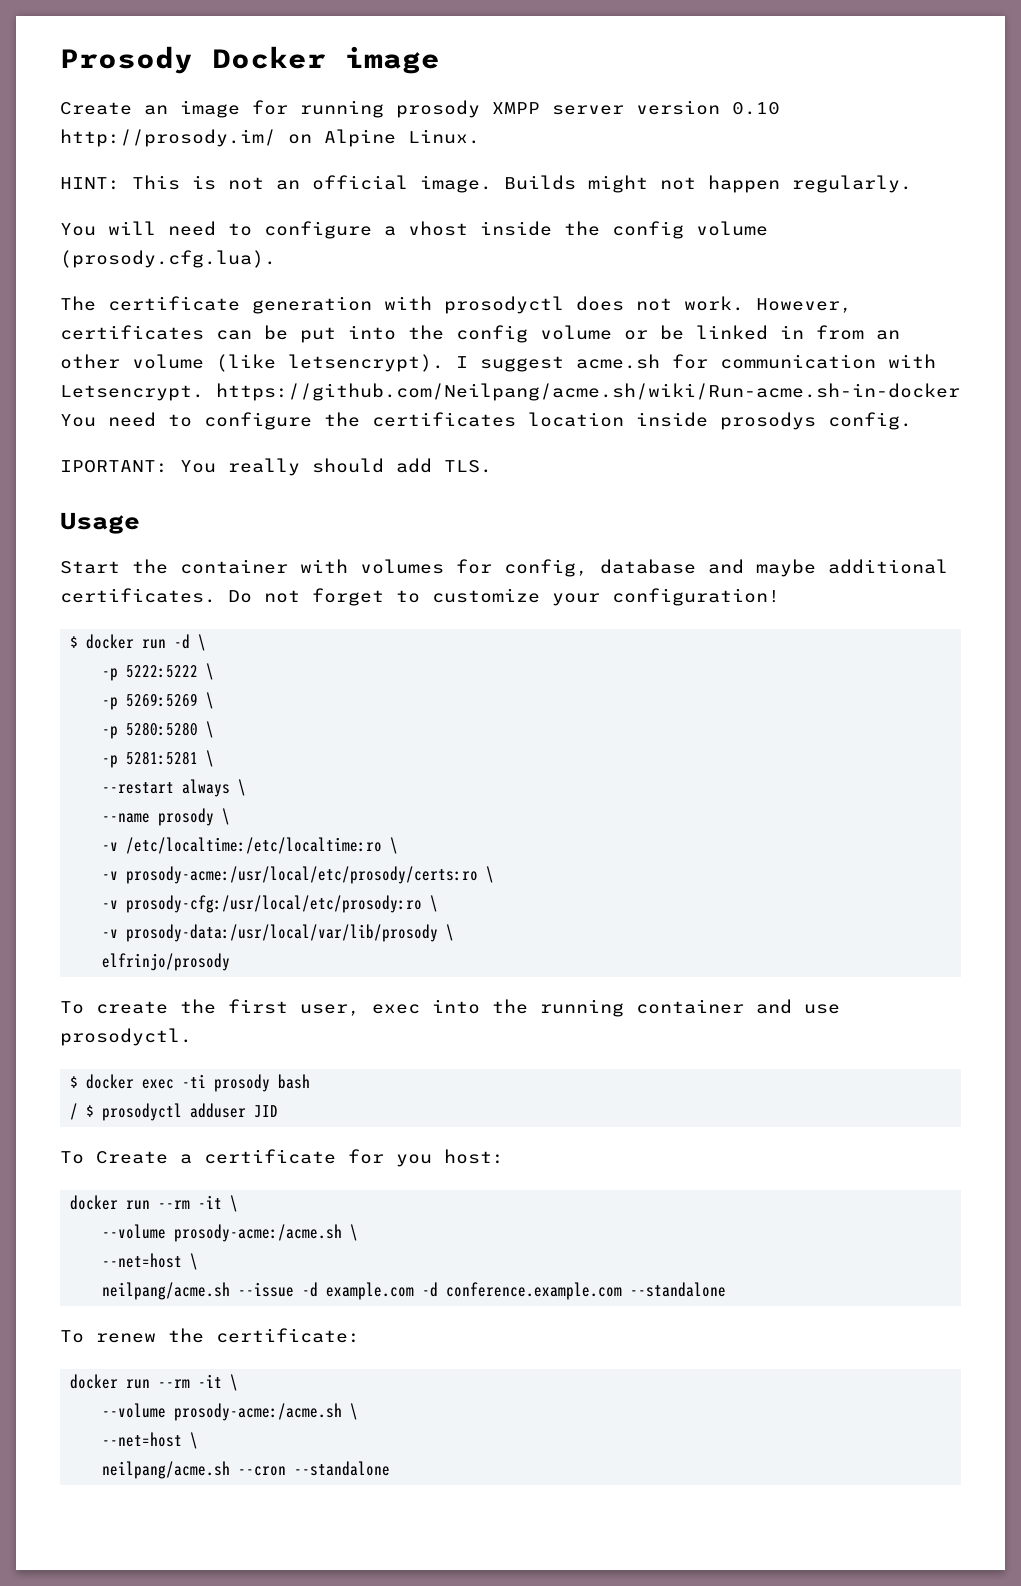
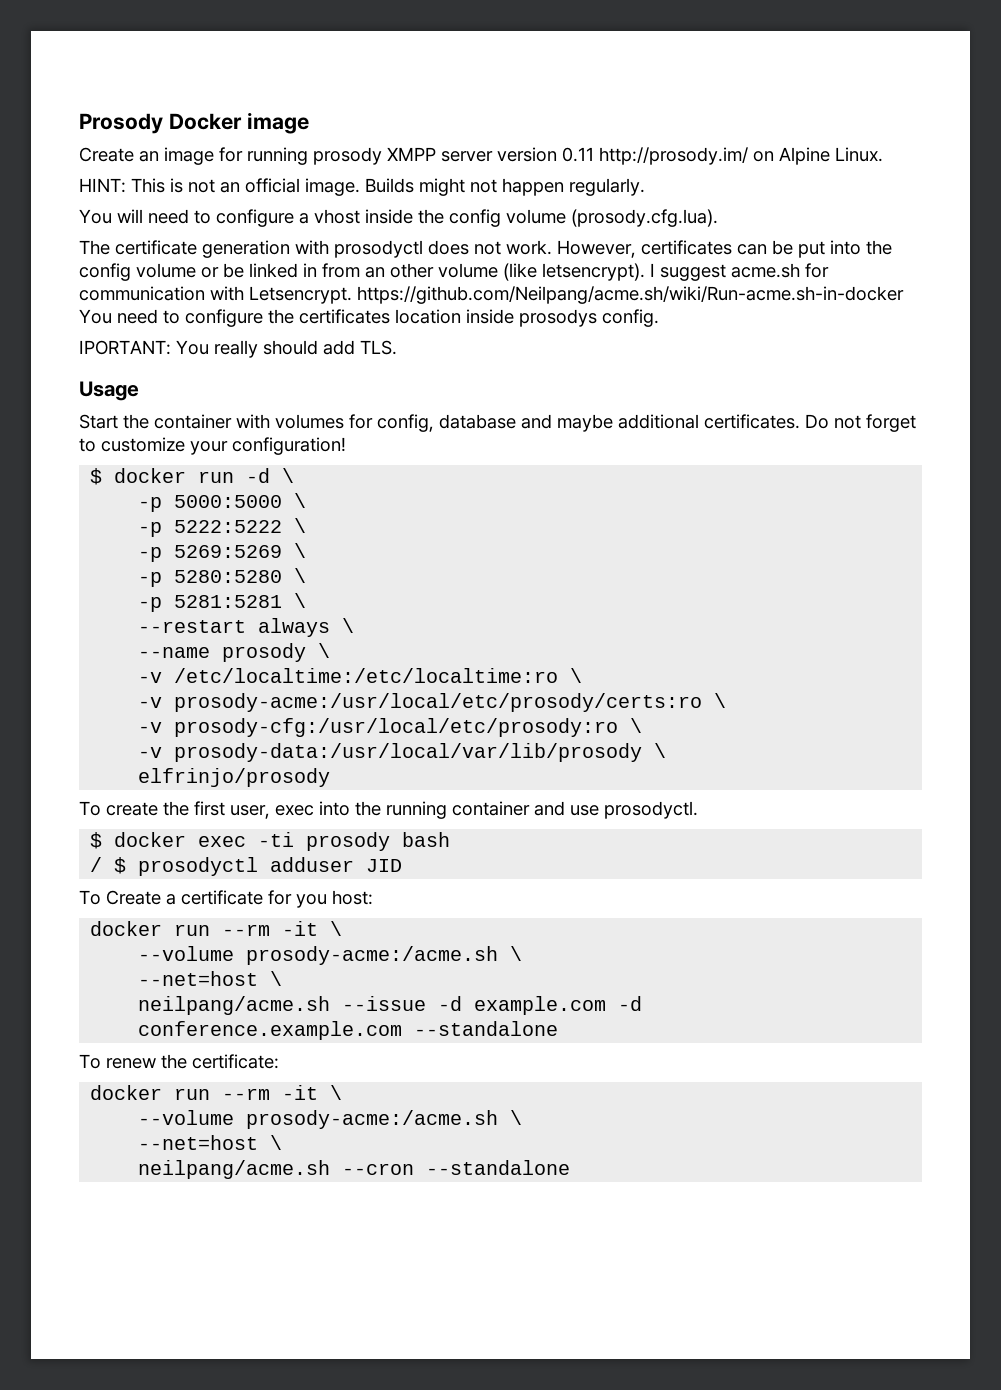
[732,102,780,115] 0.10 -> [562,147,594,162] 0.11
(207, 642) none -> [138,493,307,512] // -p 5000:5000 \

